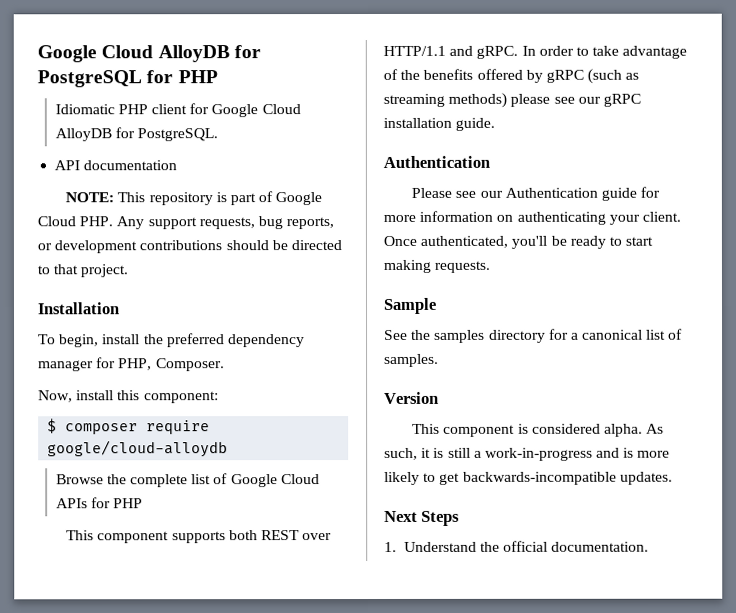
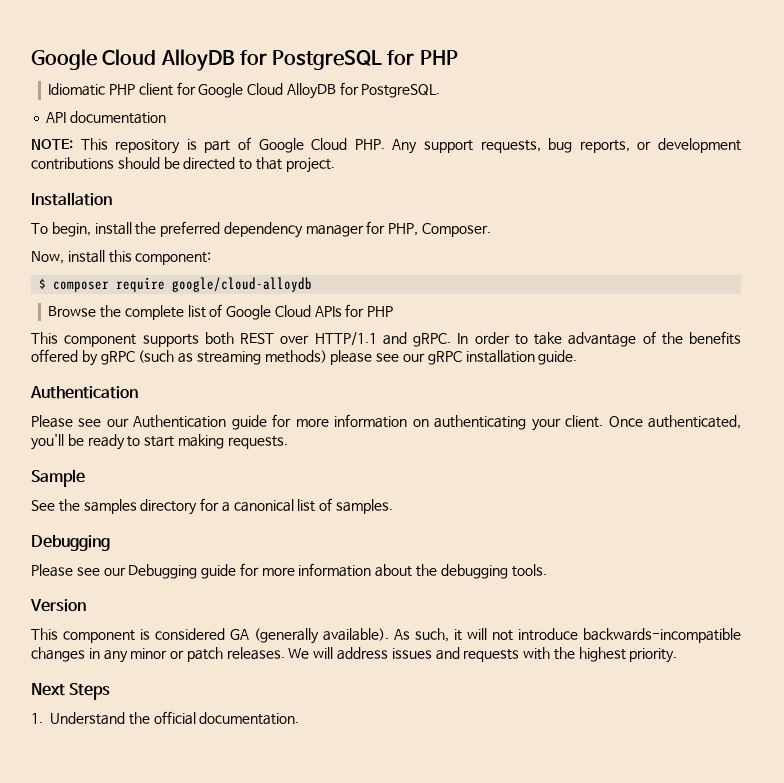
(439, 360) none -> [31,535,110,551] [31,563,547,579] // Debugging // Please see our Debugging guide for more information about the debugging tools.
[603,423,665,437] [384,447,671,461] [384,471,673,485] alpha. As such, it is still a work-in-progress and is more likely to get backwards-incompatible updates. -> [230,628,741,644] [31,647,678,663] GA (generally available). As such, it will not introduce backwards-incompatible changes in any minor or patch releases. We will address issues and requests with the highest priority.

